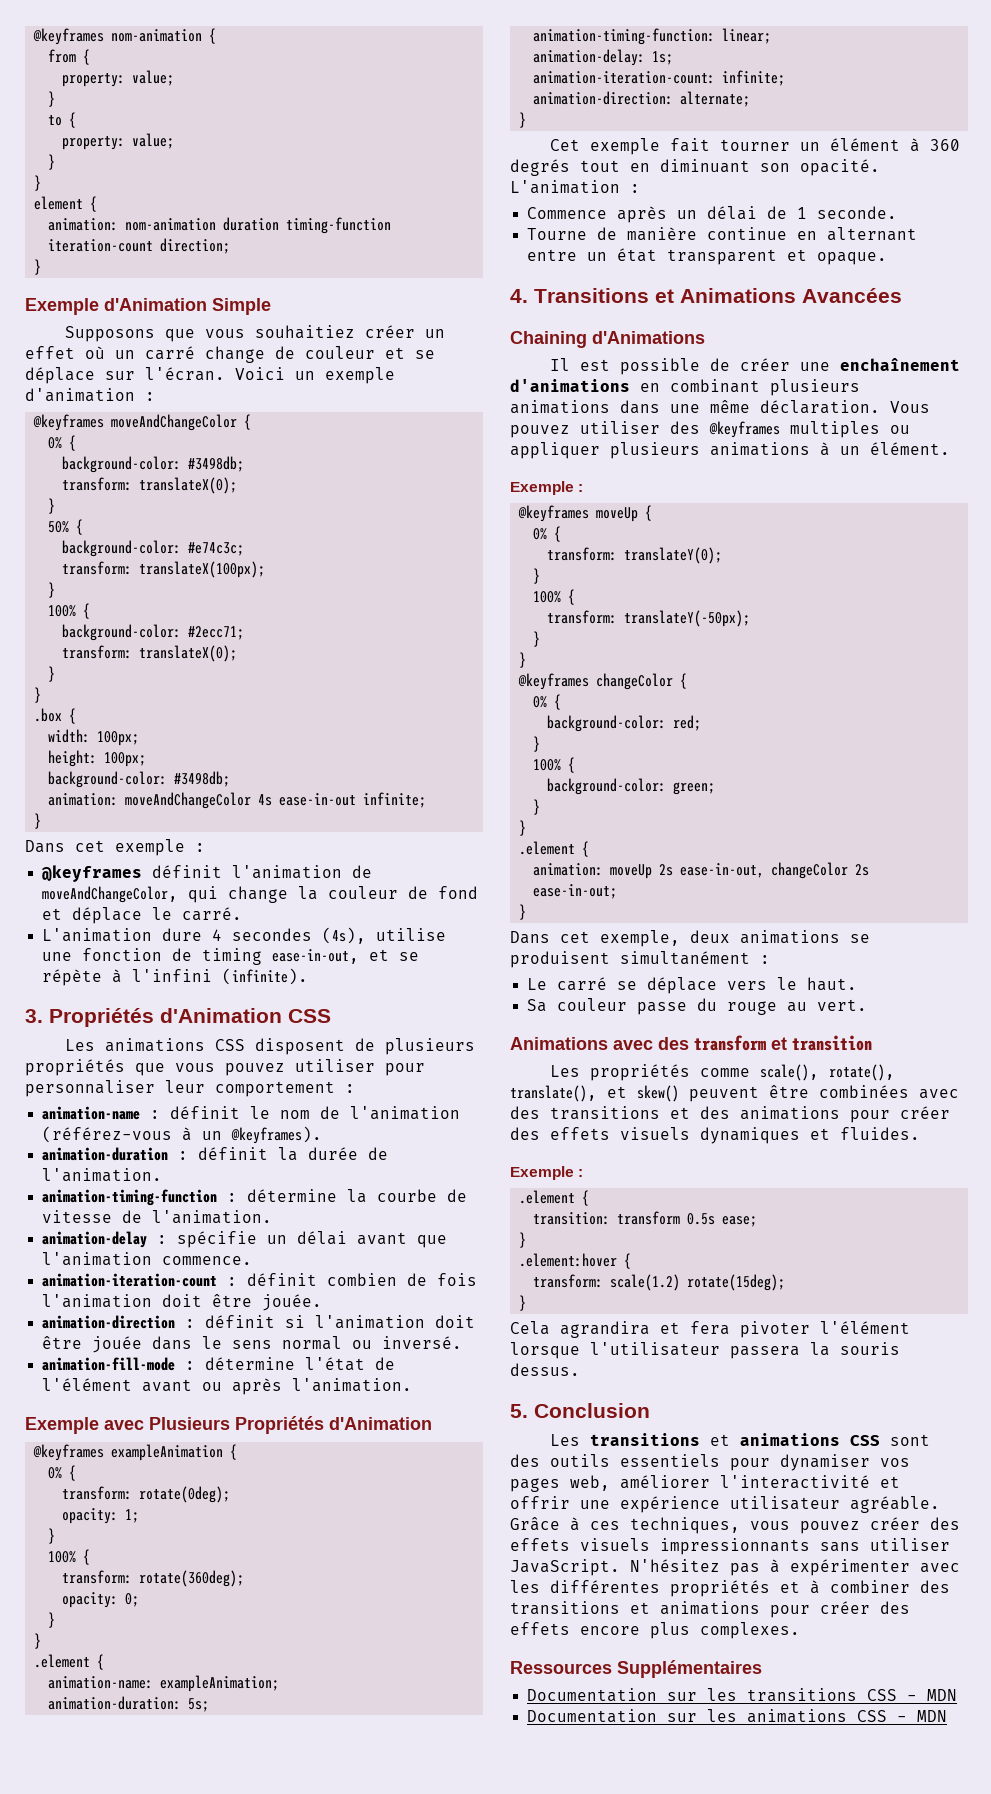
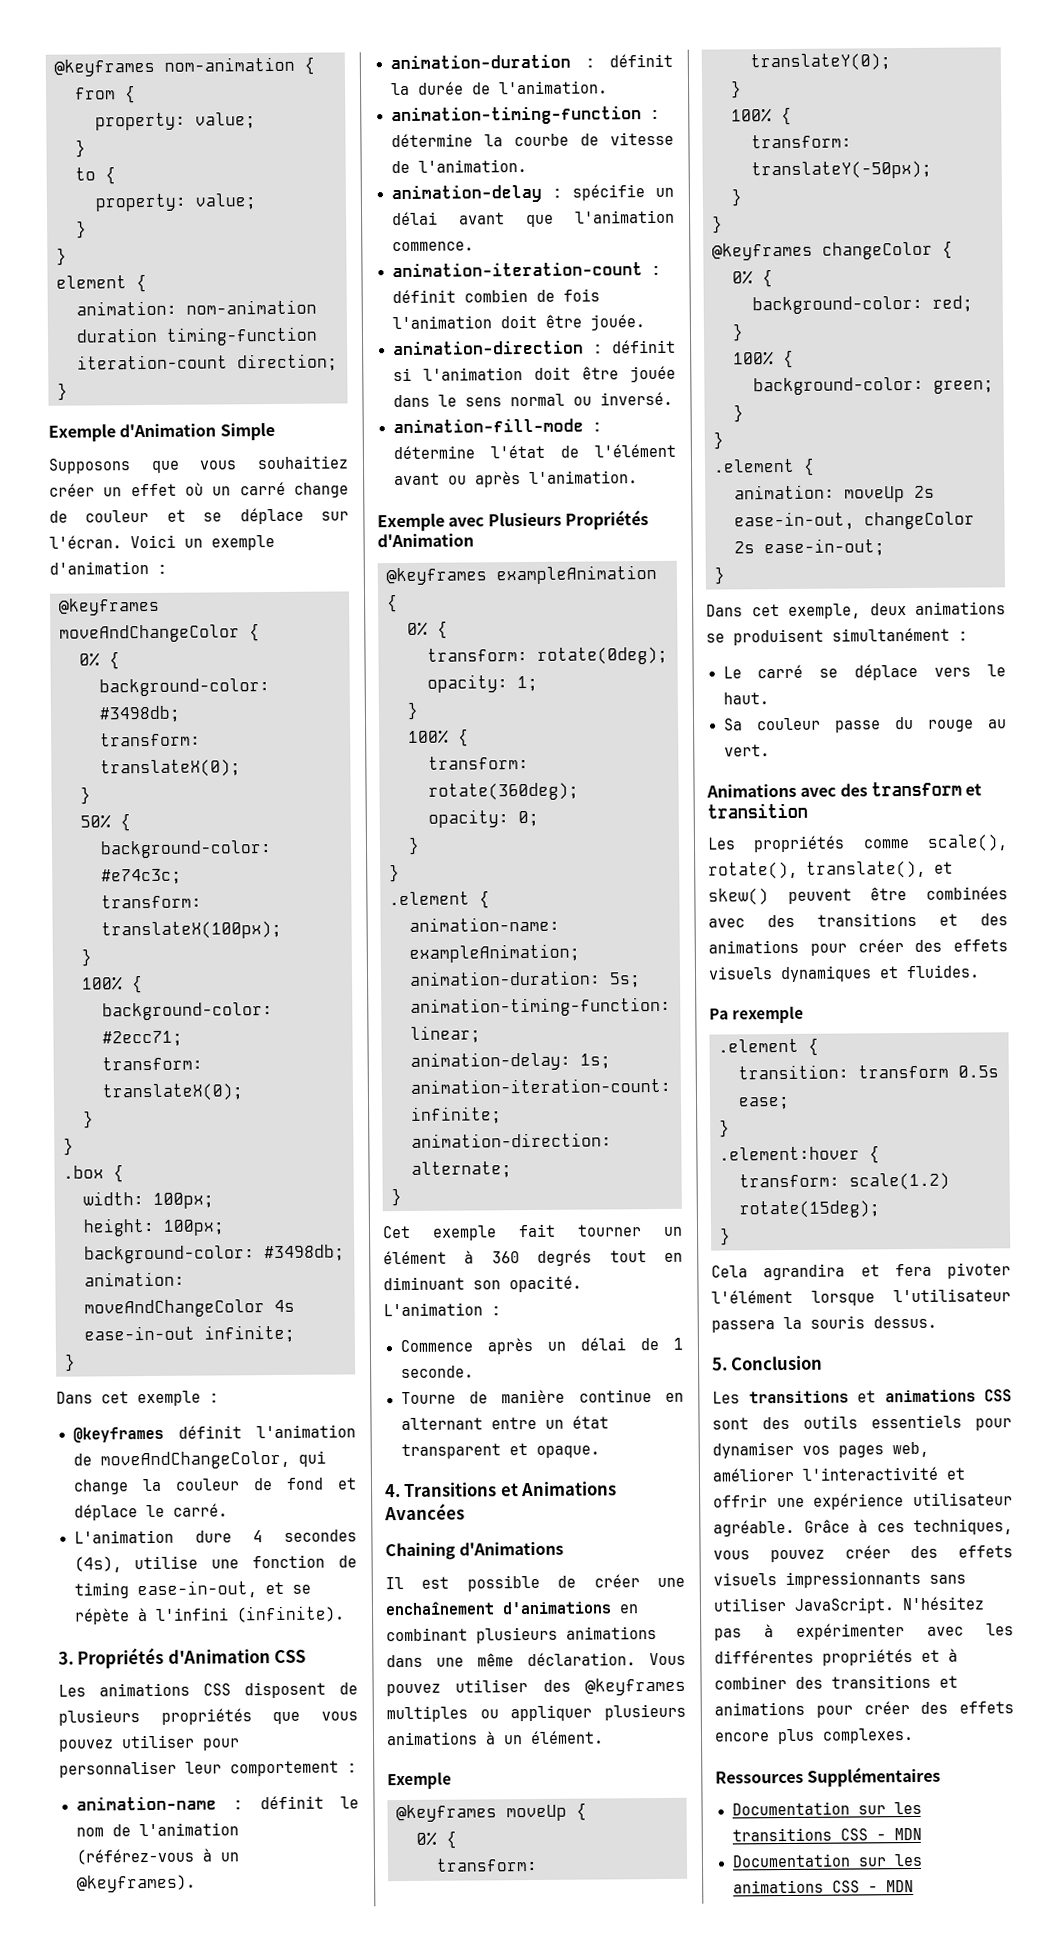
[578,484,584,492] : -> (452, 1780) none
[510,1166,584,1180] Exemple : -> [709,1005,805,1024] Pa rexemple

